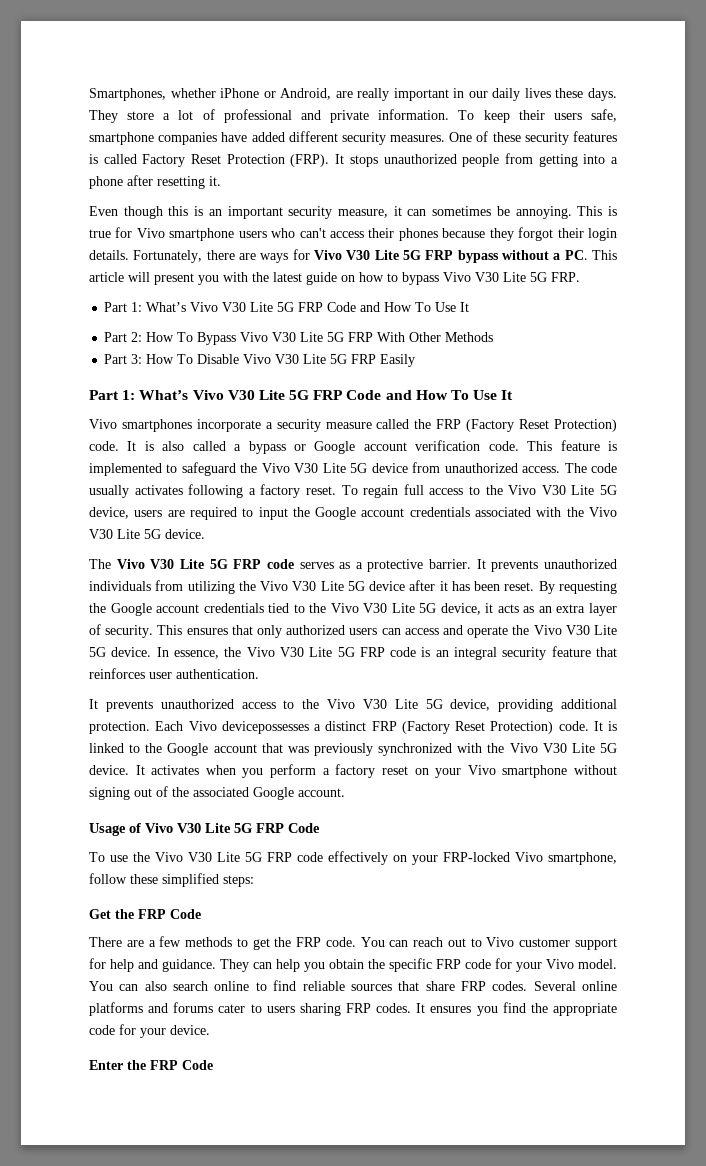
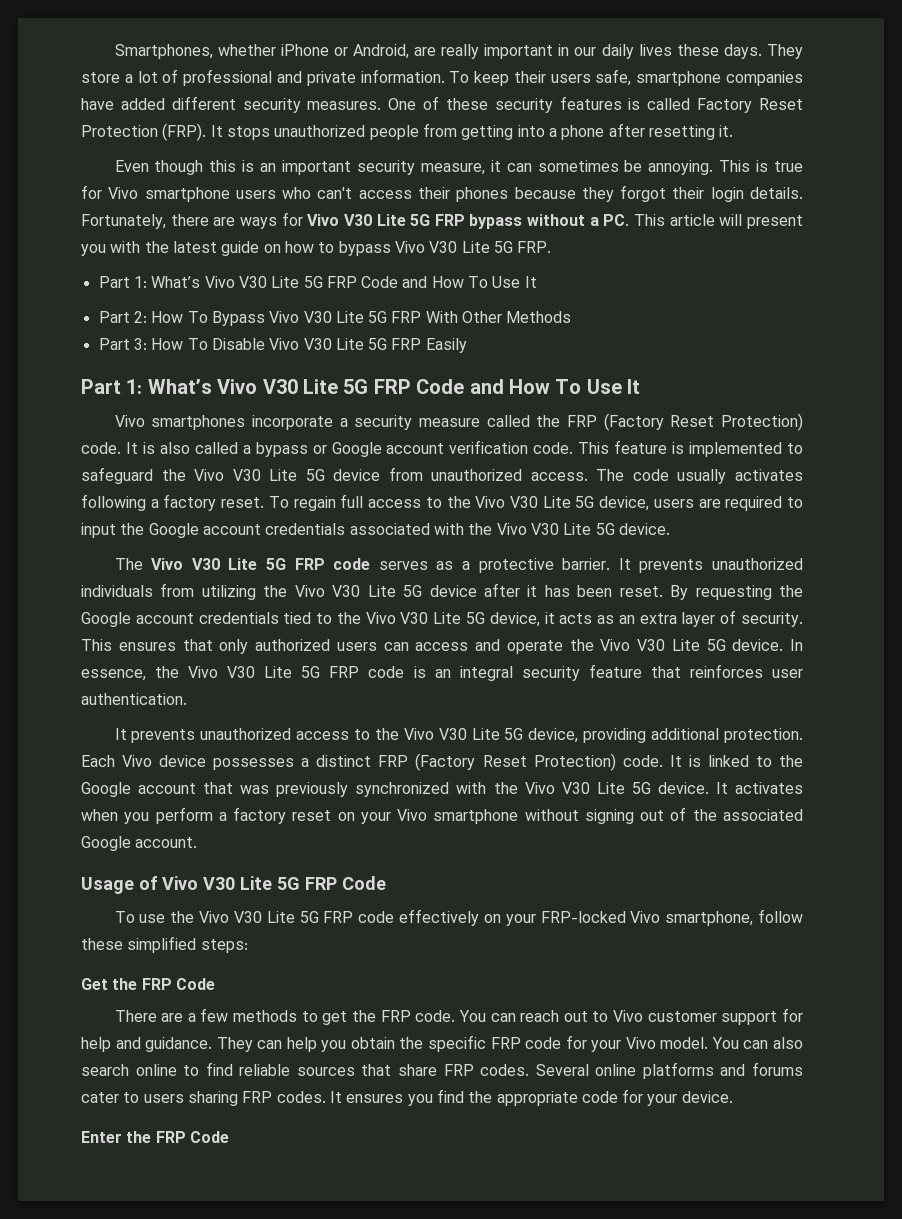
[221,721,309,734] devicepossesses -> [159,755,295,770] device possesses

